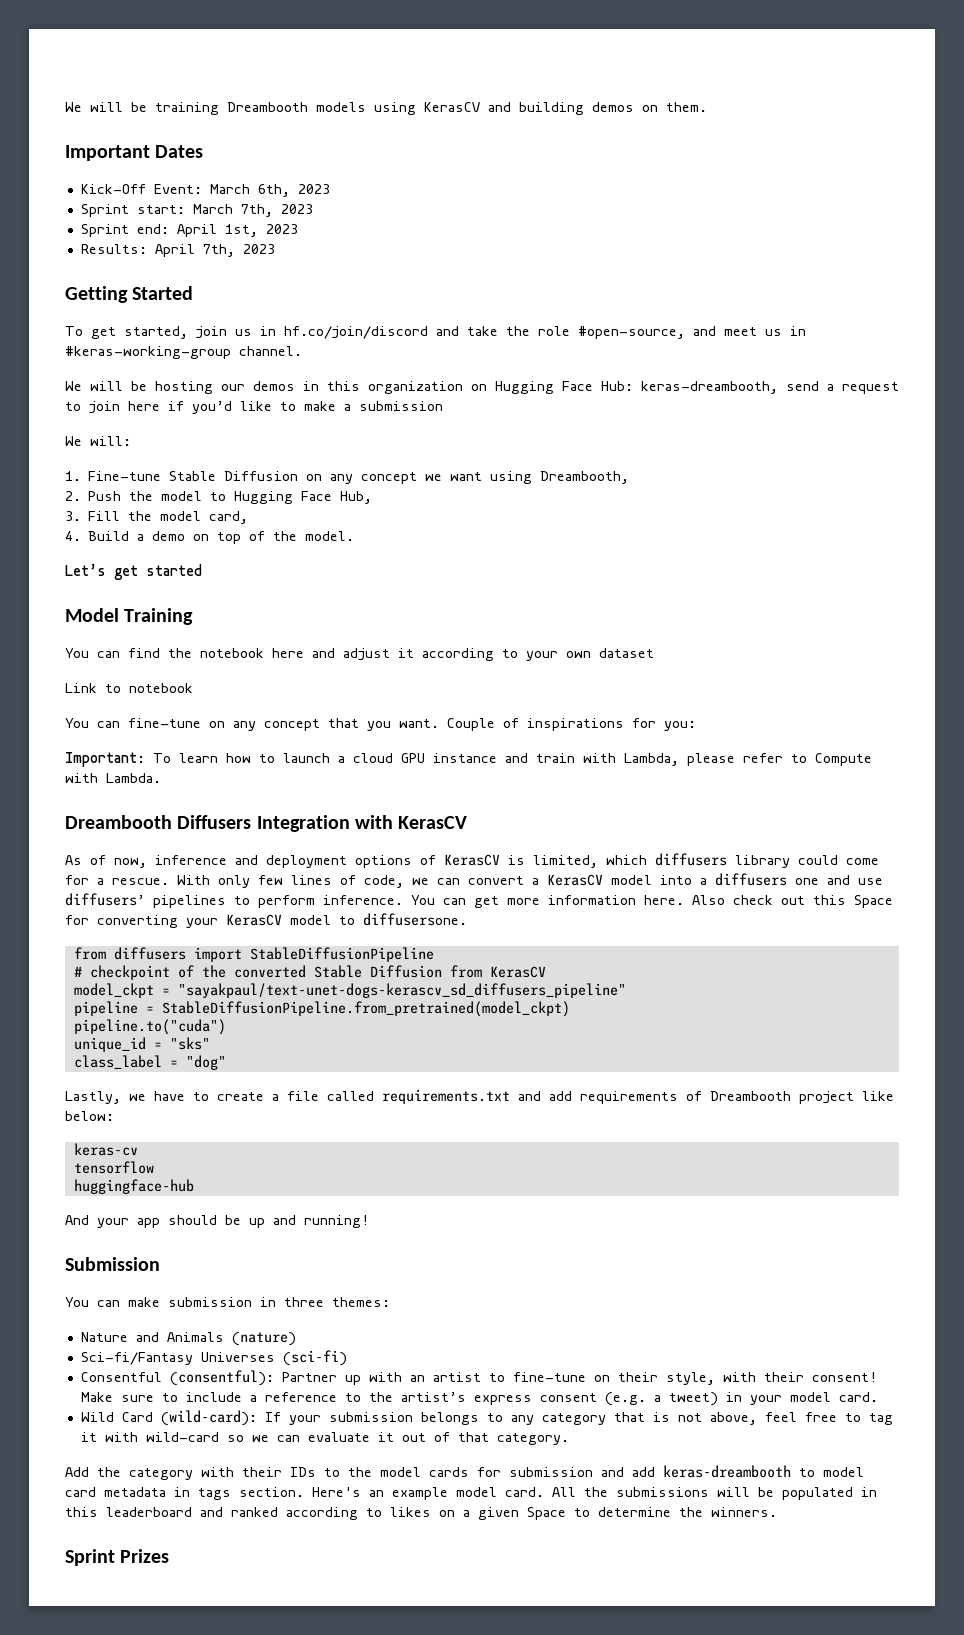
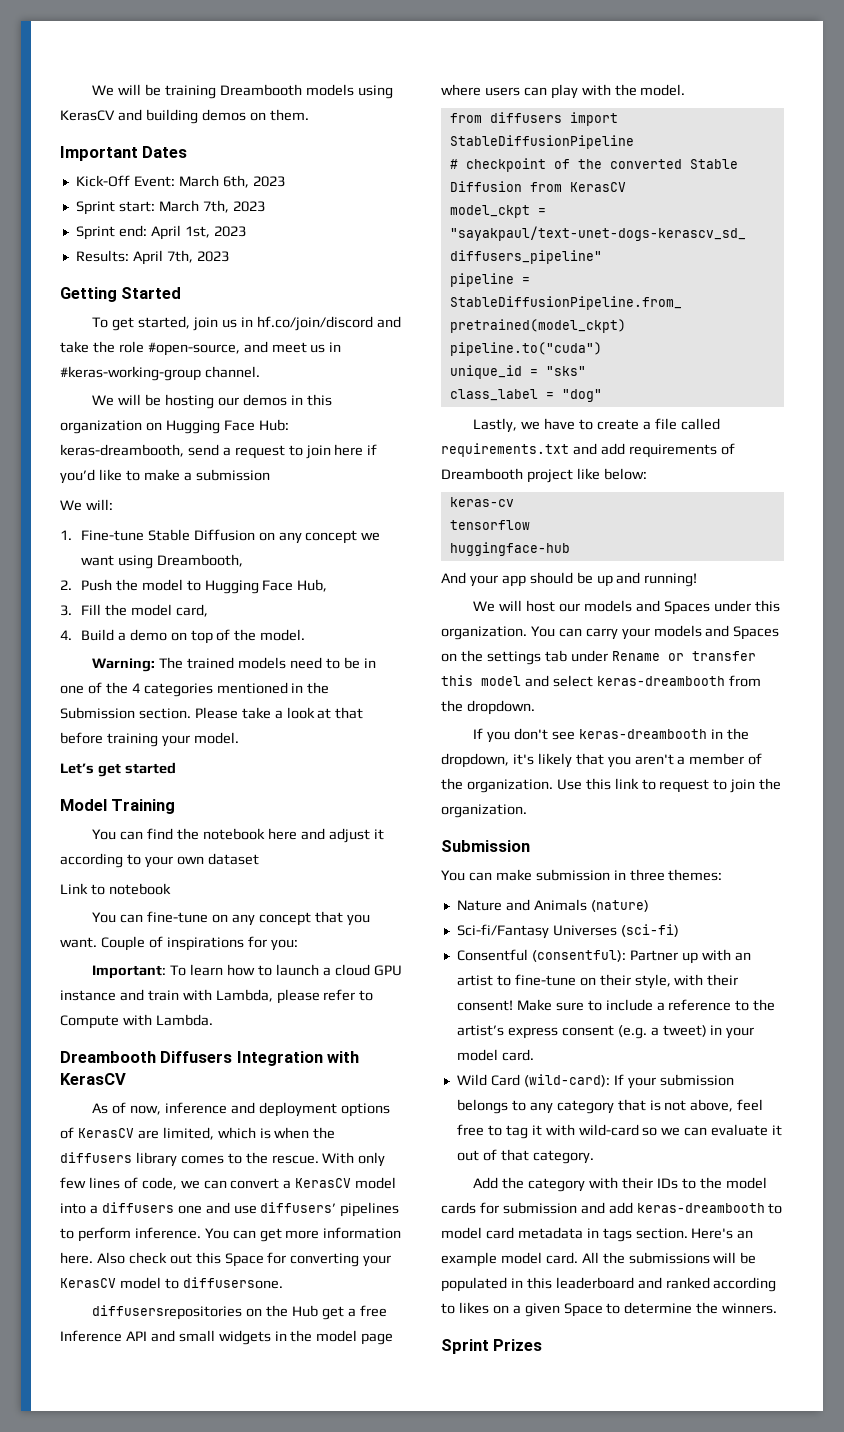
(355, 536) none -> [92,657,376,672] [60,682,330,697] [60,707,364,719] [60,732,239,747] // Warning: The trained models need to be in one of the 4 categories mentioned in the Submission section. Please take a look at that before training your model.
[508,855,525,865] is -> [137,1130,159,1139] are
[655,853,879,868] [65,875,104,885] diffusers library could come for a -> [259,1127,336,1139] [60,1152,268,1167] is when the diffusers library comes to the
(467, 919) none -> [92,1305,387,1320] [60,1330,394,1345] [441,84,686,99] // diffusersrepositories on the Hub get a free Inference API and small widgets in the model page where users can play with the model.
(369, 1221) none -> [473,600,780,615] [441,625,780,640] [441,650,756,665] [441,675,761,687] [441,700,535,715] [473,728,749,743] [441,753,763,768] [441,778,782,793] [441,804,527,818] // We will host our models and Spaces under this organization. You can carry your models and Spaces on the settings tab under Rename or transfer this model and select keras-dreambooth from the dropdown. // If you don't see keras-dreambooth in the dropdown, it's likely that you aren't a member of the organization. Use this link to request to join the organization.

